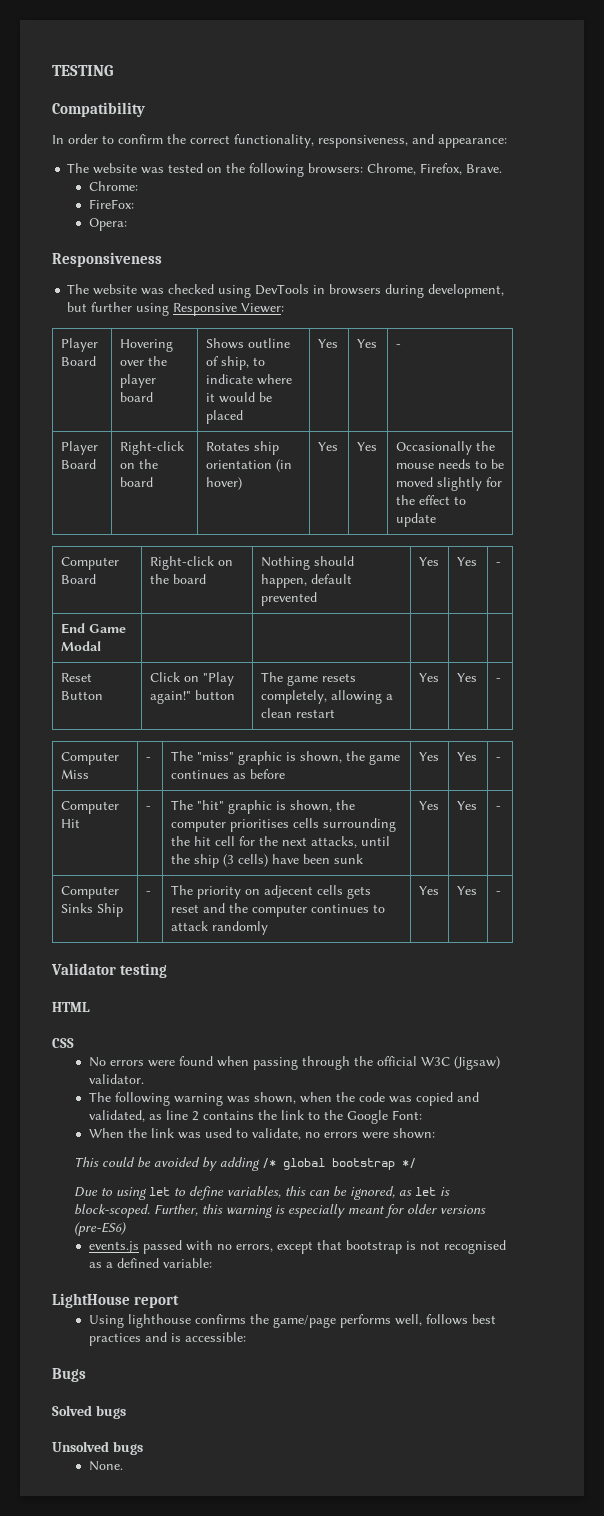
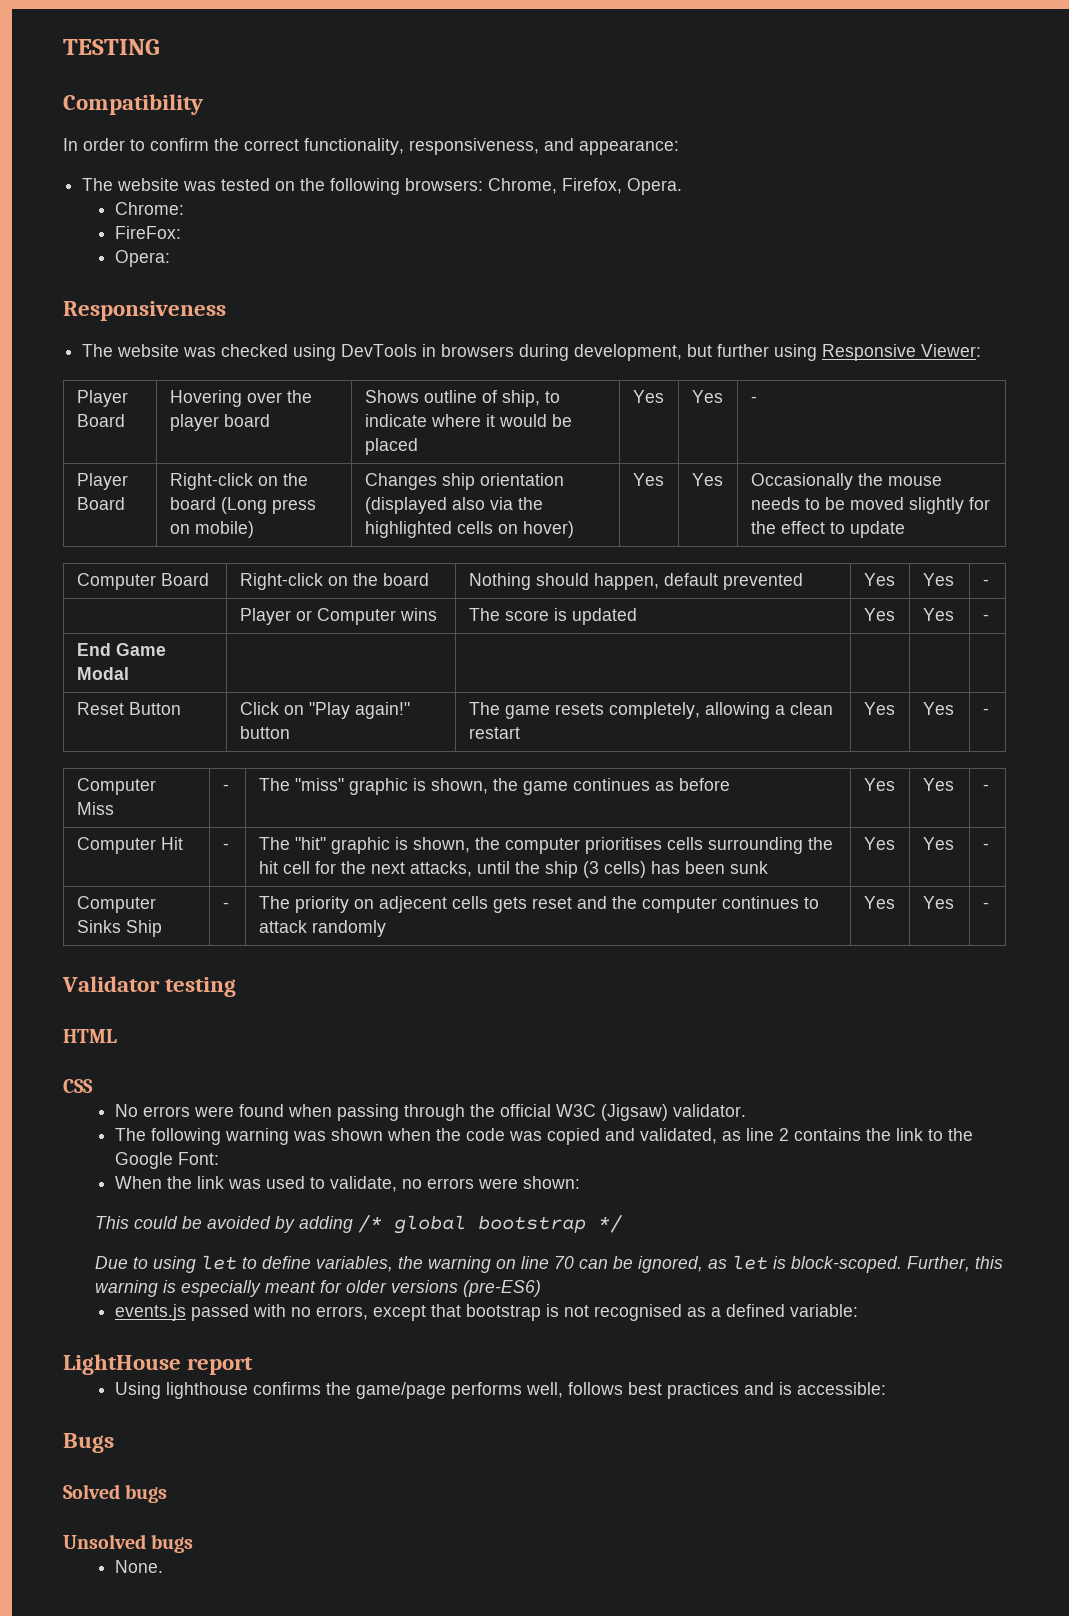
[466,164,503,173] Brave. -> [627,178,683,195] Opera.
[205,441,279,455] [205,459,292,472] | Rotates ship orientation (in -> [220,497,316,514] [169,521,254,538] [364,473,564,490] [364,497,543,514] [364,521,518,538] (Long press on mobile) | Changes ship orientation (displayed also via the highlighted cells on
(501, 564) none -> [239,608,437,625] [468,608,637,625] [863,608,895,621] [922,608,954,621] [982,614,989,621] // | Player or Computer wins | The score is updated | Yes | Yes | -
[271,854,299,864] have -> [650,861,680,874] has
[254,1092,297,1104] shown, -> [330,1128,383,1141] shown
[284,1186,306,1196] this -> [398,1256,575,1273] the warning on line 70

